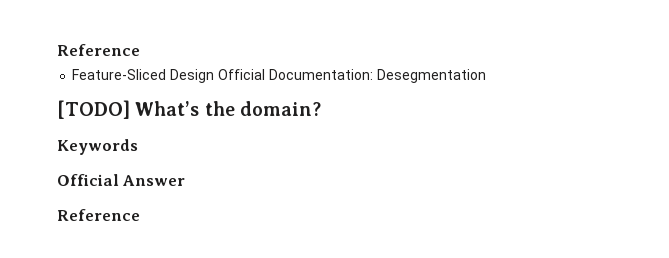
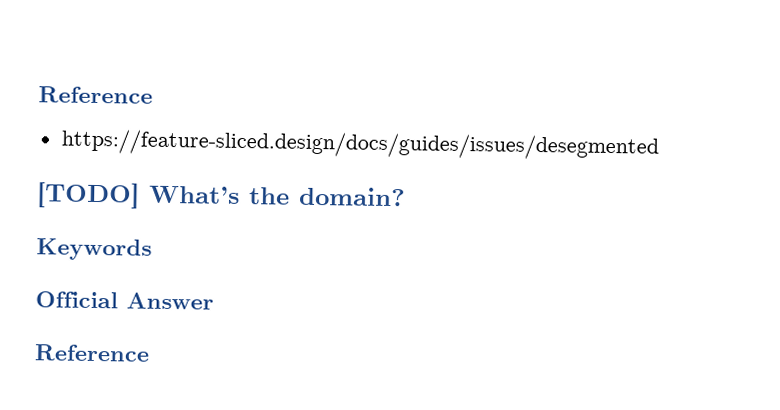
[72,69,486,83] Feature-Sliced Design Official Documentation: Desegmentation -> [60,128,659,161] https://feature-sliced.design/docs/guides/issues/desegmented

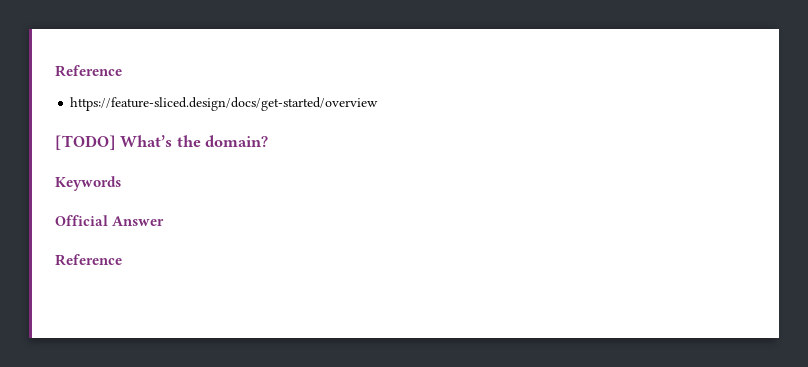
[60,128,659,161] https://feature-sliced.design/docs/guides/issues/desegmented -> [70,97,379,111] https://feature-sliced.design/docs/get-started/overview

